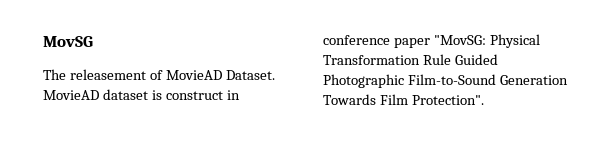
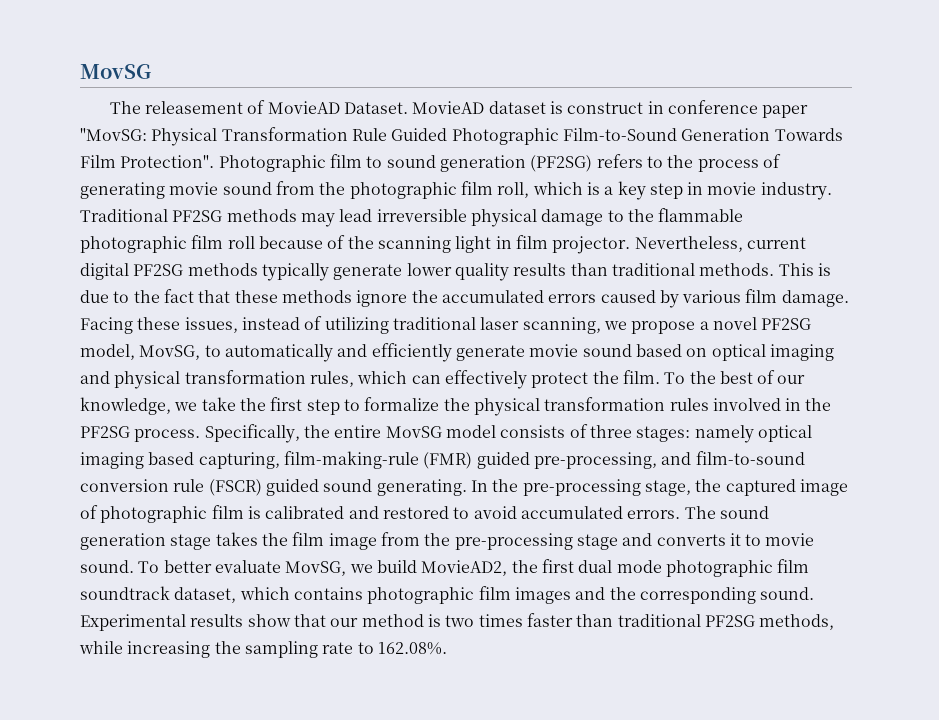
(484, 100) none -> [218,154,781,172] [80,181,832,200] [80,208,744,227] [80,235,806,254] [80,263,831,281] [80,289,849,308] [80,316,812,334] [80,343,834,362] [80,370,806,389] [80,397,832,416] [80,424,812,443] [80,451,805,469] [80,479,848,496] [80,505,769,523] [80,532,815,550] [80,559,810,577] [80,586,815,604] [80,613,835,631] [79,641,447,658] Photographic film to sound generation (PF2SG) refers to the process of generating movie sound from the photographic film roll, which is a key step in movie industry. Traditional PF2SG methods may lead irreversible physical damage to the flammable photographic film roll because of the scanning light in film projector. Nevertheless, current digital PF2SG methods typically generate lower quality results than traditional methods. This is due to the fact that these methods ignore the accumulated errors caused by various film damage. Facing these issues, instead of utilizing traditional laser scanning, we propose a novel PF2SG model, MovSG, to automatically and efficiently generate movie sound based on optical imaging and physical transformation rules, which can effectively protect the film. To the best of our knowledge, we take the first step to formalize the physical transformation rules involved in the PF2SG process. Specifically, the entire MovSG model consists of three stages: namely optical imaging based capturing, film-making-rule (FMR) guided pre-processing, and film-to-sound conversion rule (FSCR) guided sound generating. In the pre-processing stage, the captured image of photographic film is calibrated and restored to avoid accumulated errors. The sound generation stage takes the film image from the pre-processing stage and converts it to movie sound. To better evaluate MovSG, we build MovieAD2, the first dual mode photographic film soundtrack dataset, which contains photographic film images and the corresponding sound. Experimental results show that our method is two times faster than traditional PF2SG methods, while increasing the sampling rate to 162.08%.

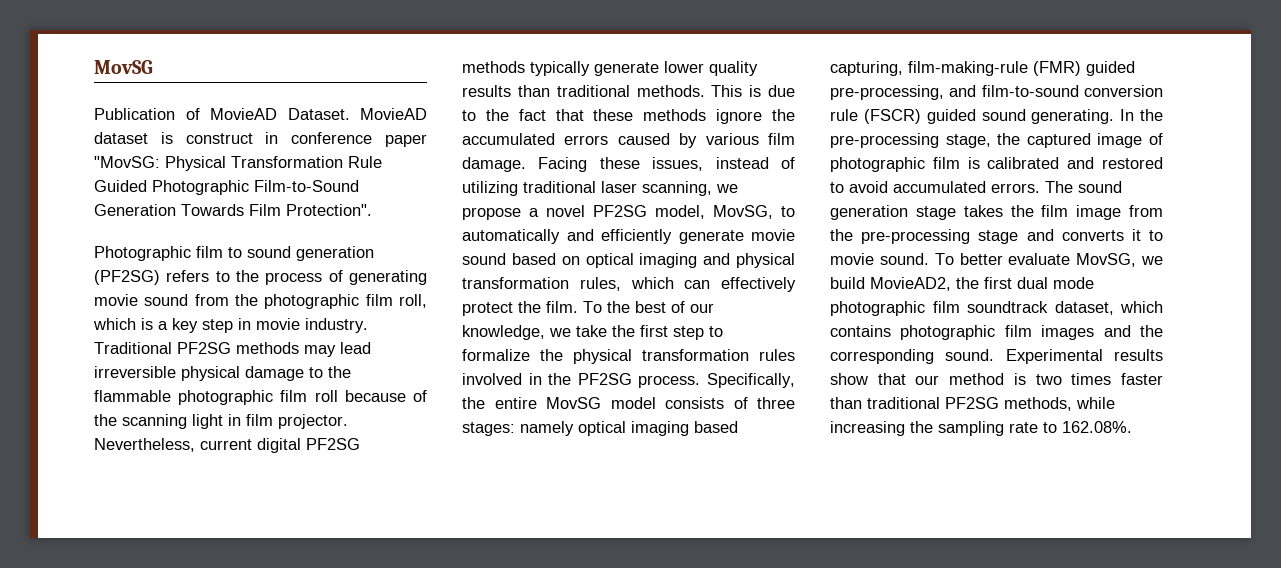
[109,101,243,114] The releasement -> [94,108,175,120] Publication
(215, 161) none -> (372, 210) //

